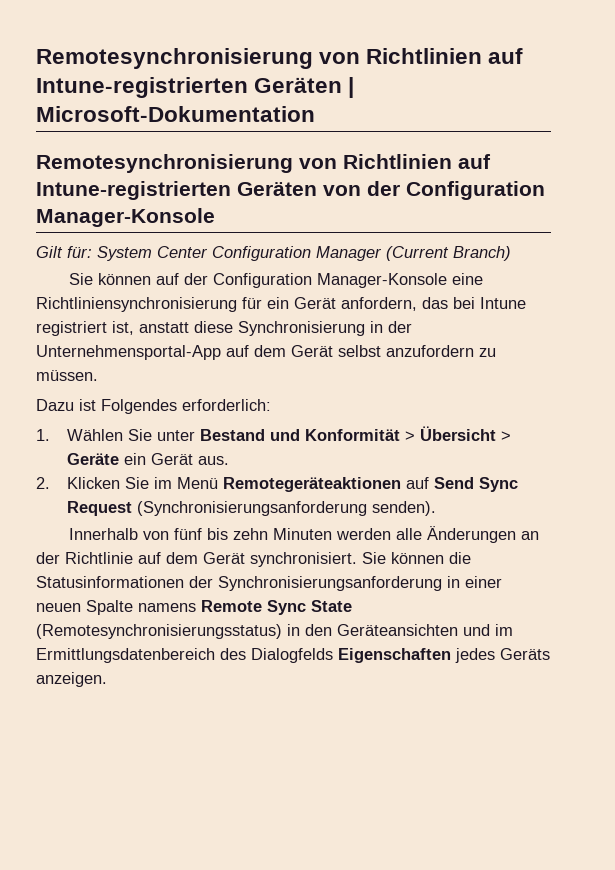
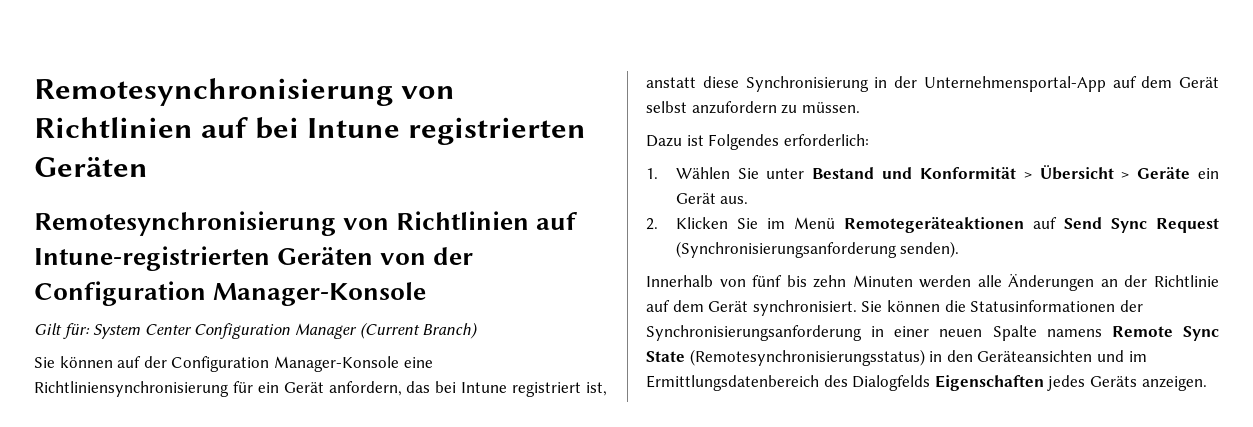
[36,48,524,69] [36,77,355,98] [36,106,315,122] Remotesynchronisierung von Richtlinien auf Intune-registrierten Geräten | Microsoft-Dokumentation -> [34,78,456,106] [34,117,587,145] [34,156,148,177] Remotesynchronisierung von Richtlinien auf bei Intune registrierten Geräten

